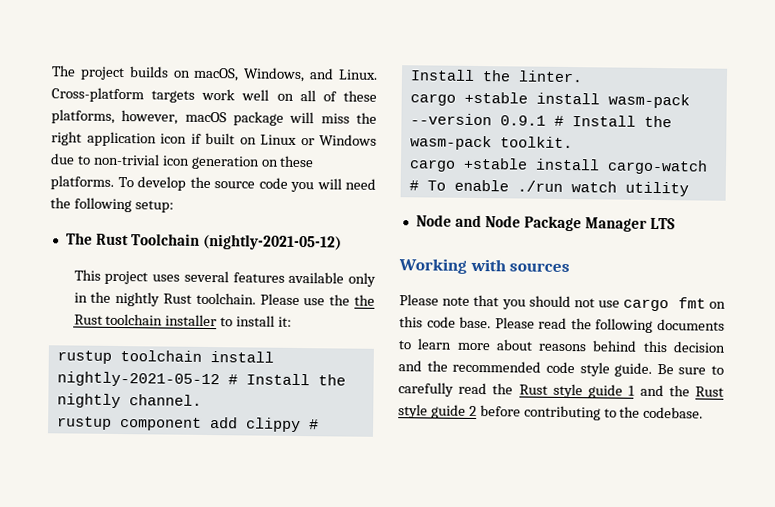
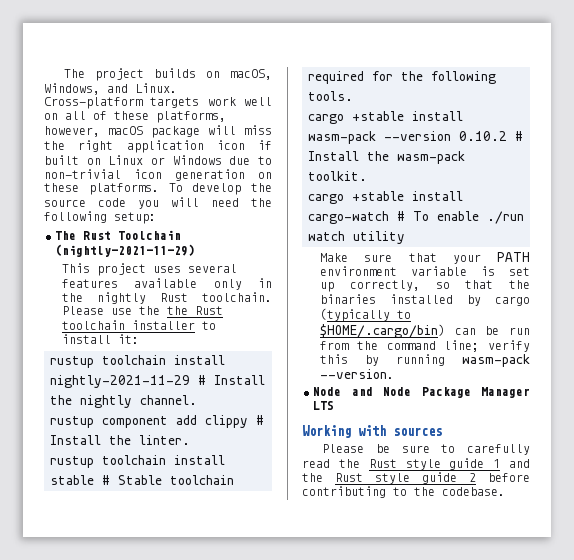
[202,233,342,251] (nightly-2021-05-12) -> [55,244,195,257] (nightly-2021-11-29)
[56,371,220,388] nightly-2021-05-12 -> [50,375,190,388] nightly-2021-11-29
(583, 76) none -> [50,455,225,468] [50,475,234,485] [308,71,496,84] [308,91,353,101] // rustup toolchain install stable # Stable toolchain required for the following tools.
[499,115,546,126] 0.9.1 -> [459,131,507,141] 0.10.2
(689, 189) none -> [320,252,530,264] [320,266,530,276] [320,280,530,292] [320,294,530,306] [320,308,412,322] [320,324,530,338] [320,340,530,352] [320,354,530,367] [320,369,395,379] // Make sure that your PATH environment variable is set up correctly, so that the binaries installed by cargo (typically to $HOME/.cargo/bin) can be run from the command line; verify this by running wasm-pack --version.
[442,294,726,312] [399,316,725,333] [398,338,726,353] [398,360,674,377] note that you should not use cargo fmt on this code base. Please read the following documents to learn more about reasons behind this decision and the recommended code style guide. Be -> [376,444,391,453] be

